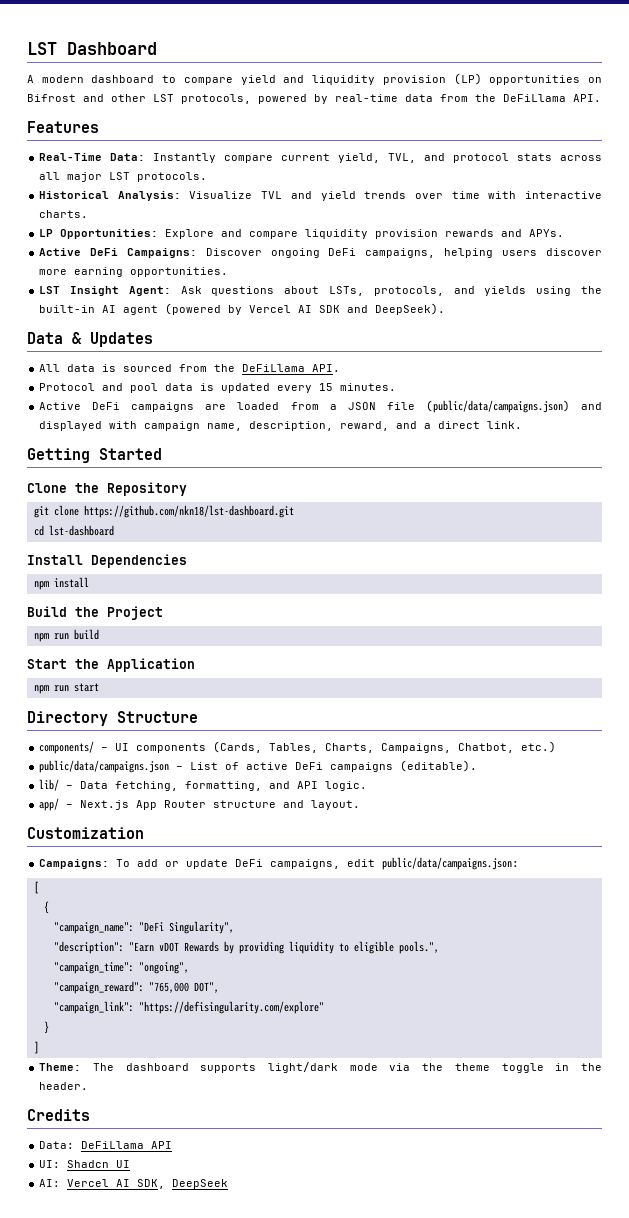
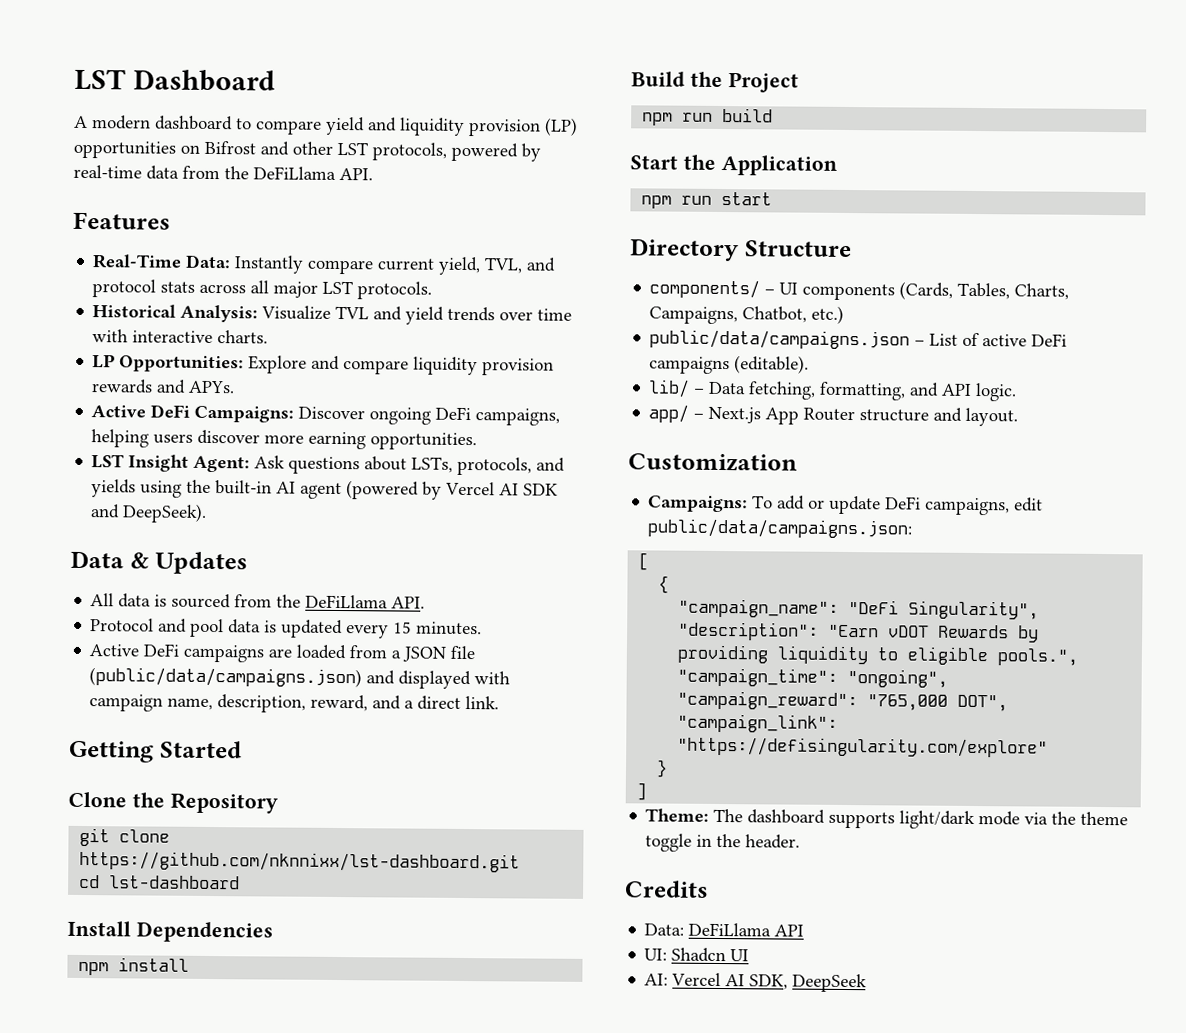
[83,505,294,518] https://github.com/nkn18/lst-dashboard.git -> [79,850,521,873] https://github.com/nknnixx/lst-dashboard.git

